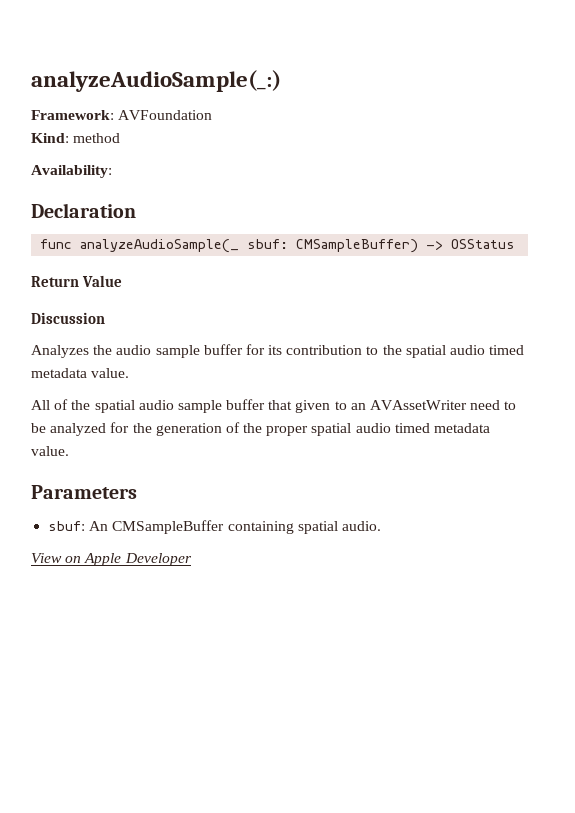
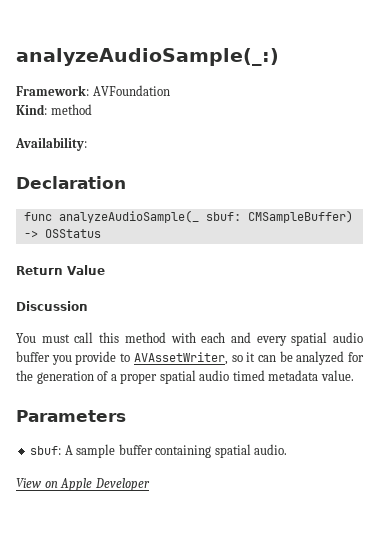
[31,344,525,358] [31,368,130,378] [31,399,517,413] Analyzes the audio sample buffer for its contribution to the spatial audio timed metadata value. // All of the spatial audio sample buffer that given to an AVAssetWriter need to -> [16,332,363,346] [16,351,276,365] You must call this method with each and every spatial audio buffer you provide to AVAssetWriter, so it can
[243,423,263,433] the -> [110,374,117,381] a
[89,520,225,534] An CMSampleBuffer -> [64,444,153,458] A sample buffer

